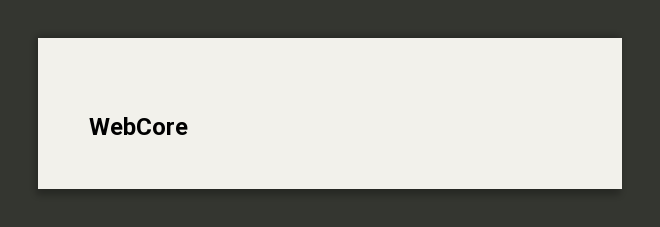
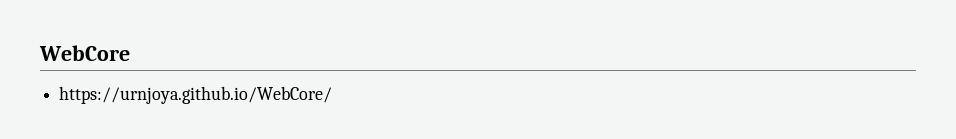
(188, 126) none -> [59,86,333,104] // https://urnjoya.github.io/WebCore/

